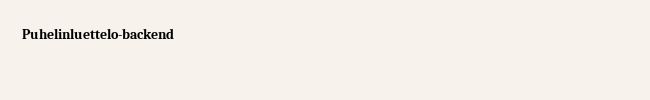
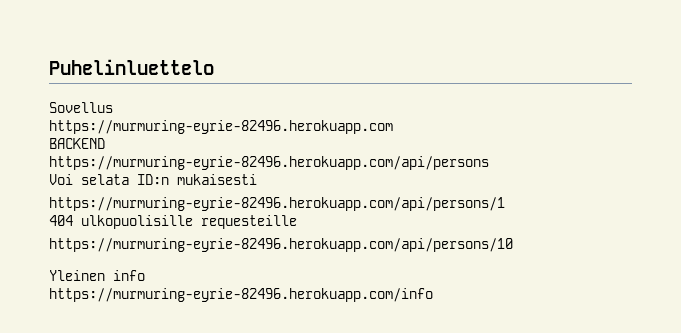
[22,28,174,39] Puhelinluettelo-backend -> [49,59,214,75] [49,102,113,113] [49,120,393,134] [49,138,105,149] [49,156,489,170] [49,174,257,185] [49,197,505,211] [49,215,297,229] [49,238,513,252] [49,270,145,281] [49,288,433,302] Puhelinluettelo // Sovellus // https://murmuring-eyrie-82496.herokuapp.com // BACKEND // https://murmuring-eyrie-82496.herokuapp.com/api/persons // Voi selata ID:n mukaisesti // https://murmuring-eyrie-82496.herokuapp.com/api/persons/1 // 404 ulkopuolisille requesteille // https://murmuring-eyrie-82496.herokuapp.com/api/persons/10 // Yleinen info // https://murmuring-eyrie-82496.herokuapp.com/info

